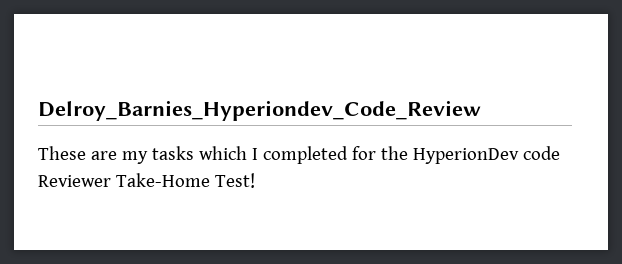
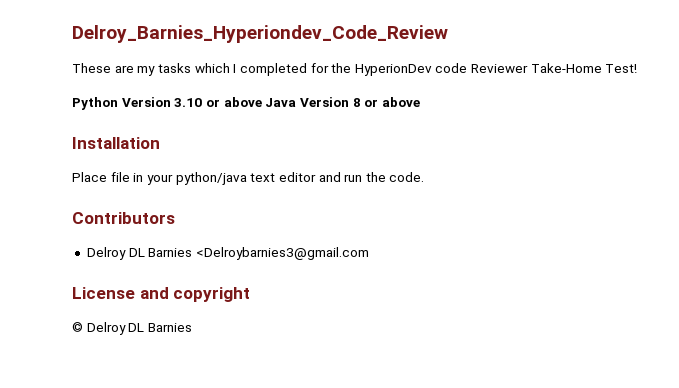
(255, 180) none -> [72,97,420,110] [72,137,160,149] [72,172,425,185] [72,212,175,224] [86,247,369,260] [72,287,251,302] [72,322,192,335] // Python Version 3.10 or above Java Version 8 or above // Installation // Place file in your python/java text editor and run the code. // Contributors // Delroy DL Barnies <Delroybarnies3@gmail.com // License and copyright // © Delroy DL Barnies

